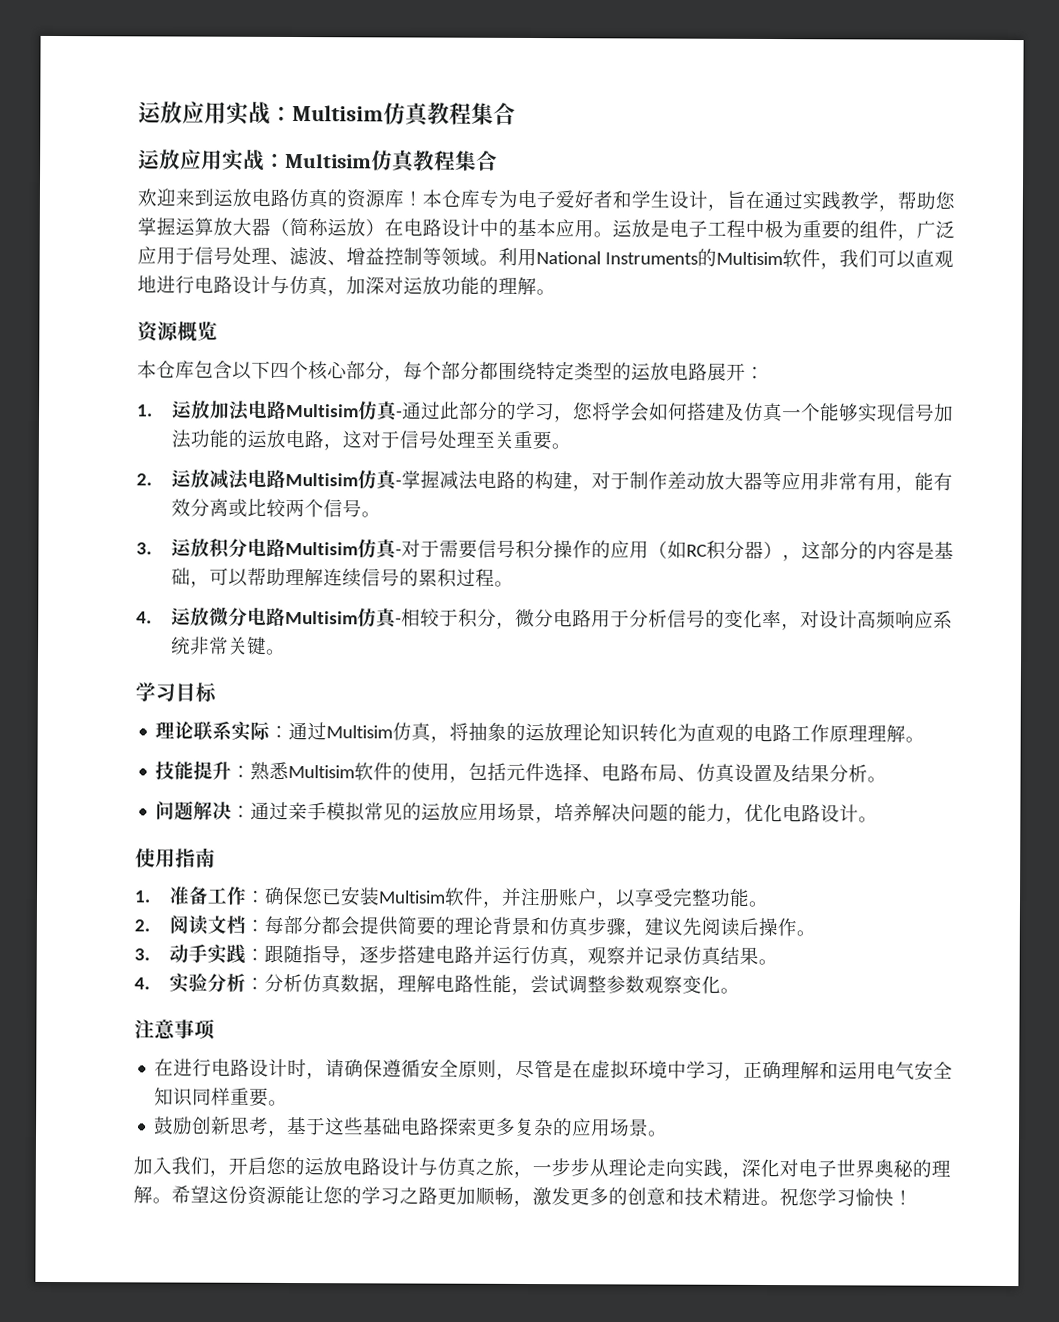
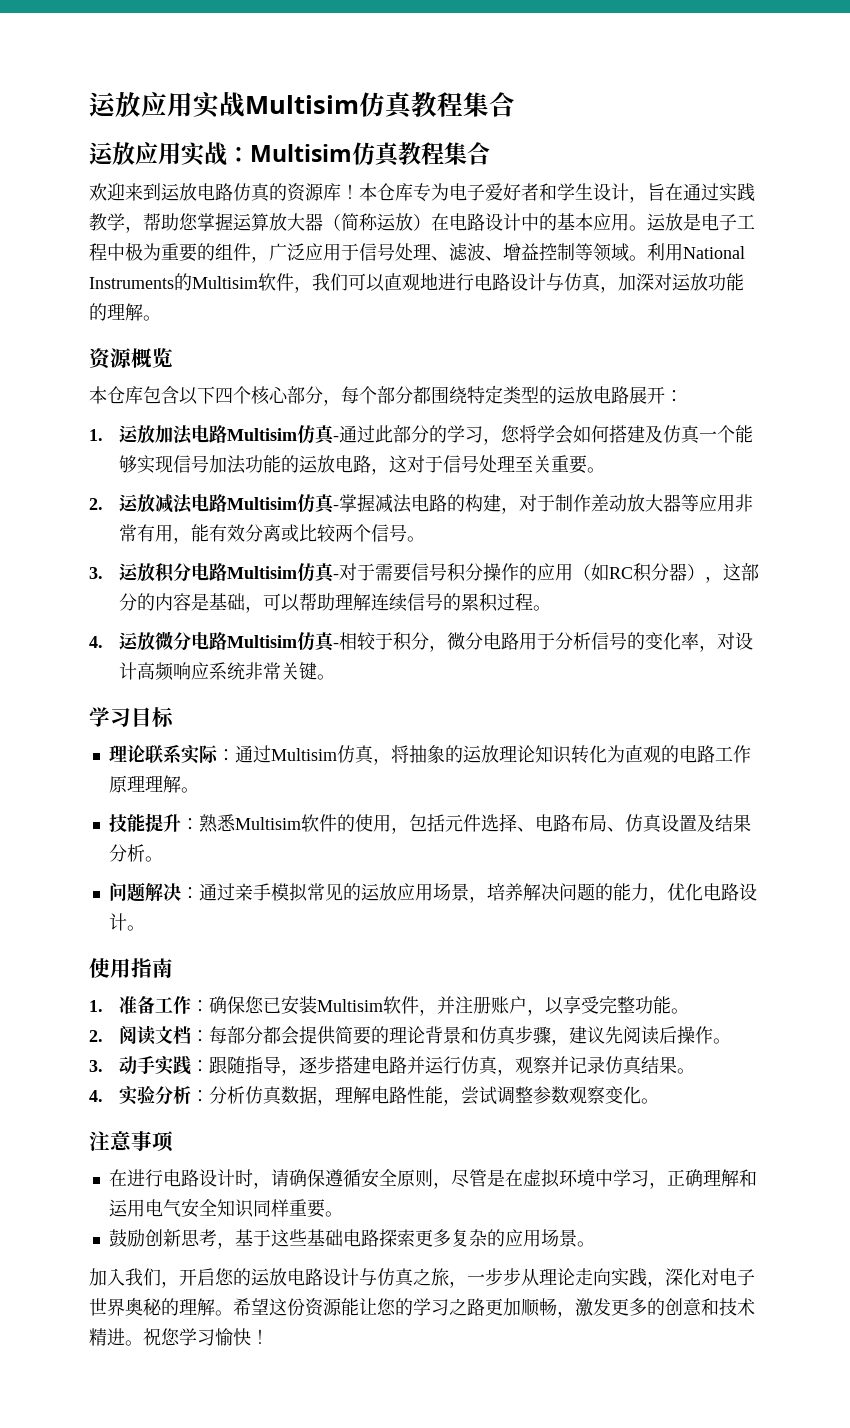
[138,101,293,125] 运放应用实战： -> [89,92,245,118] 运放应用实战

